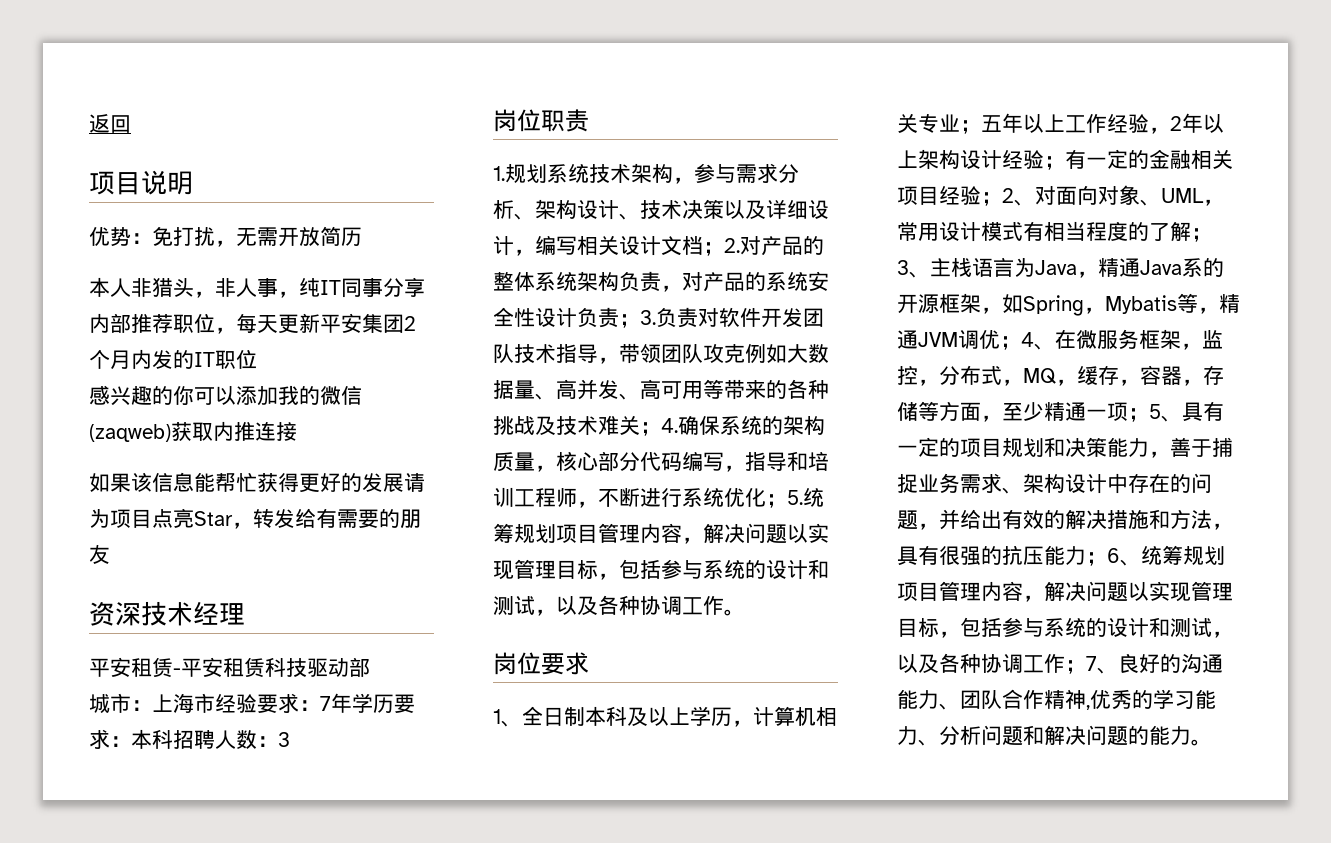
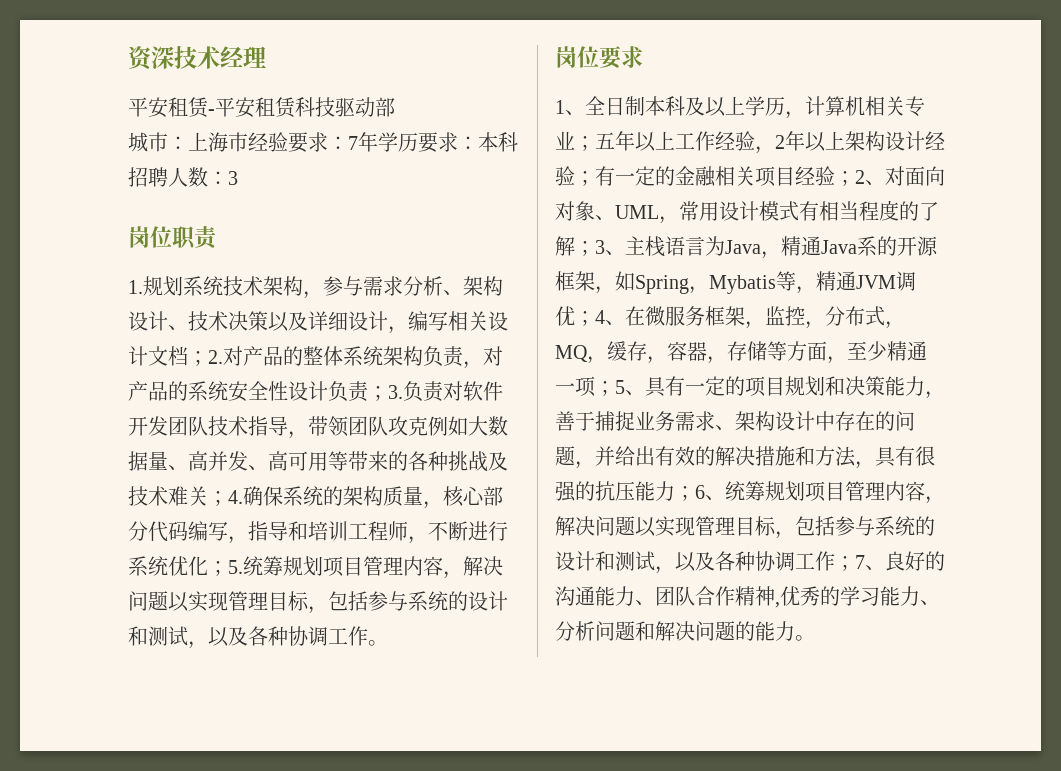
[89,114,131,133] [89,170,193,195] [89,226,362,247] [89,277,425,298] [89,313,416,334] [89,349,257,369] [89,385,362,406] [89,421,297,442] [89,472,425,493] [89,508,421,529] [89,544,110,564] 返回 // 项目说明 // 优势：免打扰，无需开放简历 // 本人非猎头，非人事，纯IT同事分享内部推荐职位，每天更新平安集团2个月内发的IT职位 // 感兴趣的你可以添加我的微信(zaqweb)获取内推连接 // 如果该信息能帮忙获得更好的发展请为项目点亮Star，转发给有需要的朋友 // -> (128, 58) none

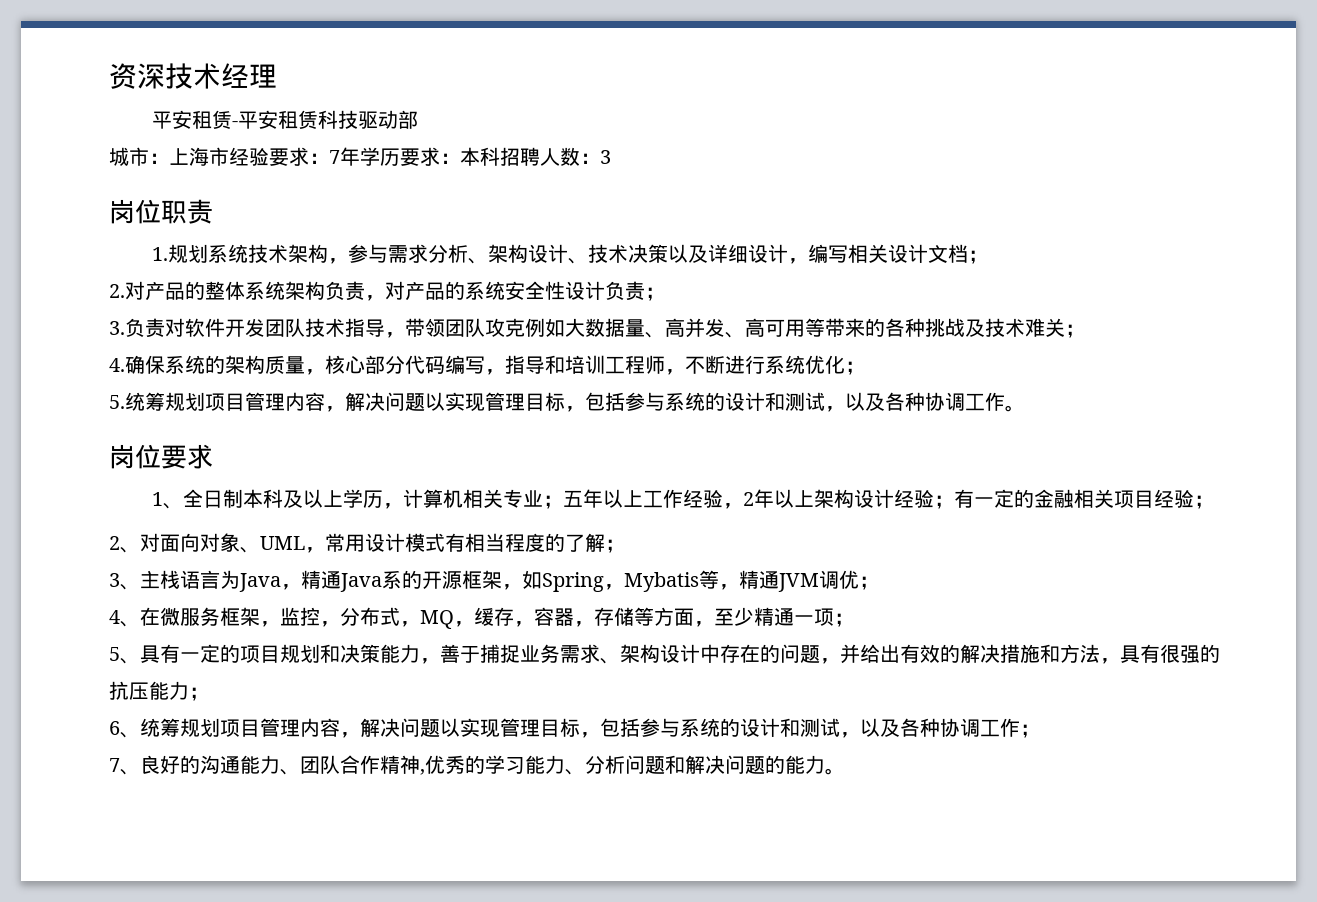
(208, 358) none -> (988, 257) //
(388, 393) none -> (665, 294) //
(228, 498) none -> (1085, 331) //
(228, 568) none -> (865, 368) //
(855, 178) none -> (1214, 502) //
(595, 248) none -> (625, 546) //
(595, 318) none -> (879, 583) //
(615, 388) none -> (854, 620) //
(695, 493) none -> (209, 694) //
(855, 563) none -> (1040, 731) //

